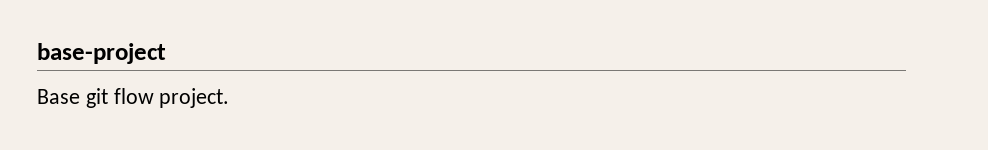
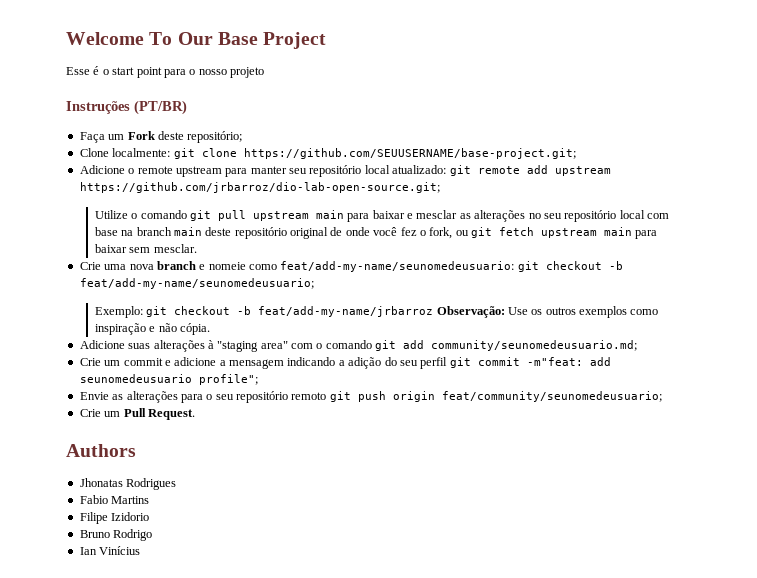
[37,43,166,64] [37,88,230,108] base-project // Base git flow project. -> [66,32,327,49] [66,66,264,78] [66,100,187,115] [79,131,243,143] [79,148,576,159] [79,165,611,177] [79,182,440,193] [94,210,670,222] [94,227,658,239] [94,244,197,253] [79,261,623,272] [79,278,314,289] [94,306,659,318] [94,323,210,335] [79,340,638,352] [79,357,611,369] [79,374,258,385] [79,391,662,403] [79,408,195,420] [66,444,136,457] [79,478,177,490] [79,495,150,504] [79,512,150,524] [79,529,153,541] [79,546,141,555] Welcome To Our Base Project // Esse é o start point para o nosso projeto // Instruções (PT/BR) // Faça um Fork deste repositório; // Clone localmente: git clone https://github.com/SEUUSERNAME/base-project.git; // Adicione o remote upstream para manter seu repositório local atualizado: git remote add upstream https://github.com/jrbarroz/dio-lab-open-source.git; // Utilize o comando git pull upstream main para baixar e mesclar as alterações no seu repositório local com base na branch main deste repositório original de onde você fez o fork, ou git fetch upstream main para baixar sem mesclar. // Crie uma nova branch e nomeie como feat/add-my-name/seunomedeusuario: git checkout -b feat/add-my-name/seunomedeusuario; // Exemplo: git checkout -b feat/add-my-name/jrbarroz Observação: Use os outros exemplos como inspiração e não cópia. // Adicione suas alterações à "staging area" com o comando git add community/seunomedeusuario.md; // Crie um commit e adicione a mensagem indicando a adição do seu perfil git commit -m"feat: add seunomedeusuario profile"; // Envie as alterações para o seu repositório remoto git push origin feat/community/seunomedeusuario; // Crie um Pull Request. // Authors // Jhonatas Rodrigues // Fabio Martins // Filipe Izidorio // Bruno Rodrigo // Ian Vinícius

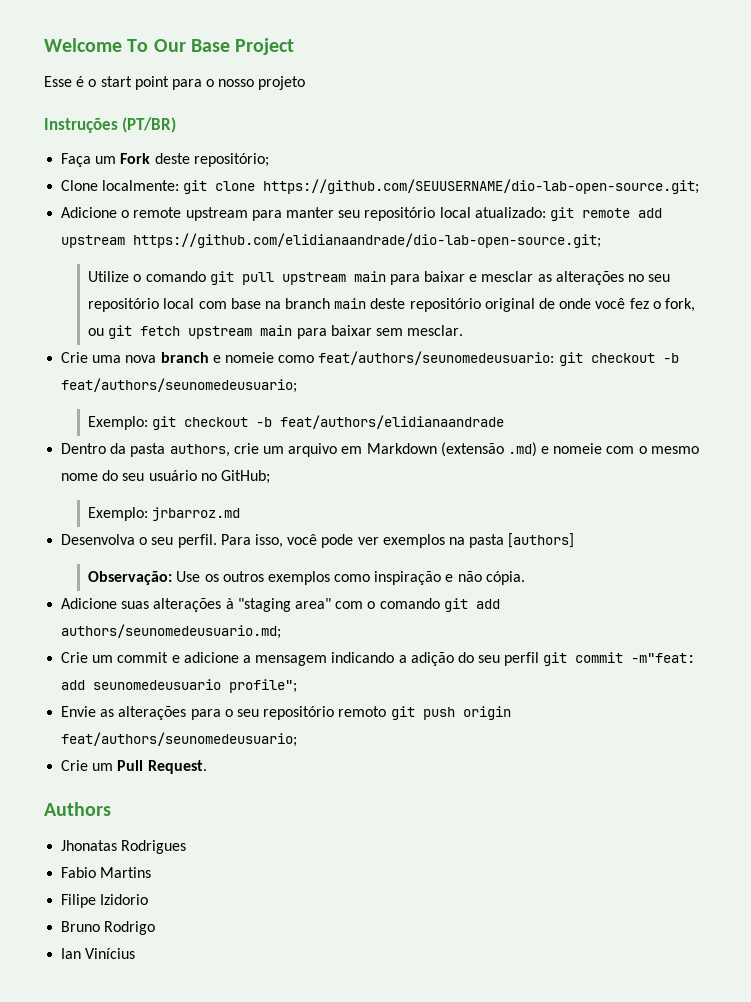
[243,148,576,159] https://github.com/SEUUSERNAME/base-project.git; -> [263,179,700,194] https://github.com/SEUUSERNAME/dio-lab-open-source.git;
[79,182,440,193] https://github.com/jrbarroz/dio-lab-open-source.git; -> [133,233,602,248] https://github.com/elidianaandrade/dio-lab-open-source.git;
[280,261,623,272] [79,278,314,289] feat/add-my-name/seunomedeusuario: git checkout -b feat/add-my-name/seunomedeusuario; -> [318,351,679,366] [61,378,298,393] feat/authors/seunomedeusuario: git checkout -b feat/authors/seunomedeusuario;
[258,306,434,317] feat/add-my-name/jrbarroz -> [280,415,505,429] [61,442,699,457] [61,470,270,484] [88,507,241,521] [61,533,575,548] feat/authors/elidianaandrade // Dentro da pasta authors, crie um arquivo em Markdown (extensão .md) e nomeie com o mesmo nome do seu usuário no GitHub; // Exemplo: jrbarroz.md // Desenvolva o seu perfil. Para isso, você pode ver exemplos na pasta [authors] //
[431,340,638,351] community/seunomedeusuario.md; -> [61,624,282,639] authors/seunomedeusuario.md;
[441,391,662,402] feat/community/seunomedeusuario; -> [61,732,298,747] feat/authors/seunomedeusuario;

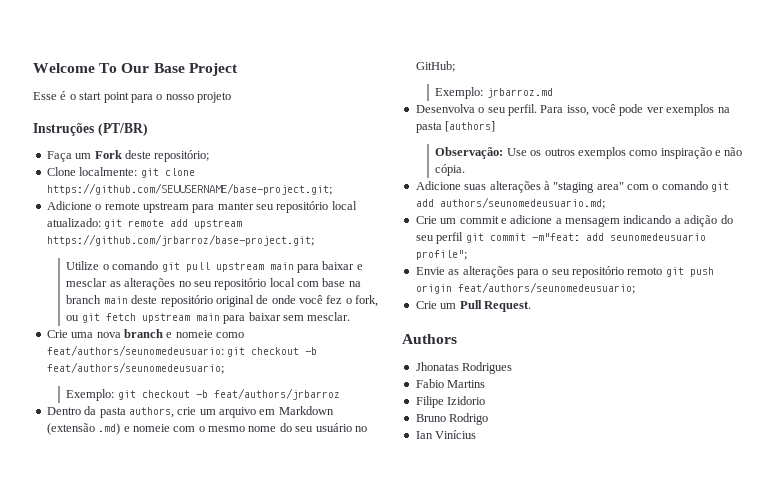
[263,179,700,194] https://github.com/SEUUSERNAME/dio-lab-open-source.git; -> [46,183,332,195] https://github.com/SEUUSERNAME/base-project.git;
[133,233,602,248] https://github.com/elidianaandrade/dio-lab-open-source.git; -> [46,234,314,246] https://github.com/jrbarroz/base-project.git;
[280,415,505,429] feat/authors/elidianaandrade -> [213,388,340,400] feat/authors/jrbarroz

